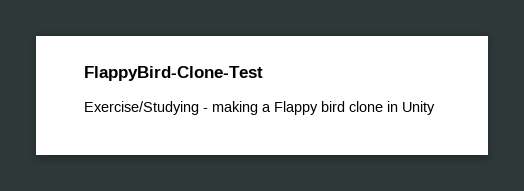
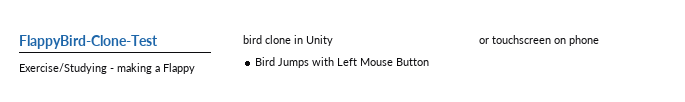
(435, 108) none -> [255,57,430,68] [479,35,600,46] // Bird Jumps with Left Mouse Button or touchscreen on phone

